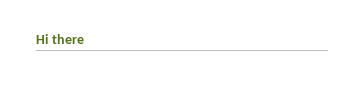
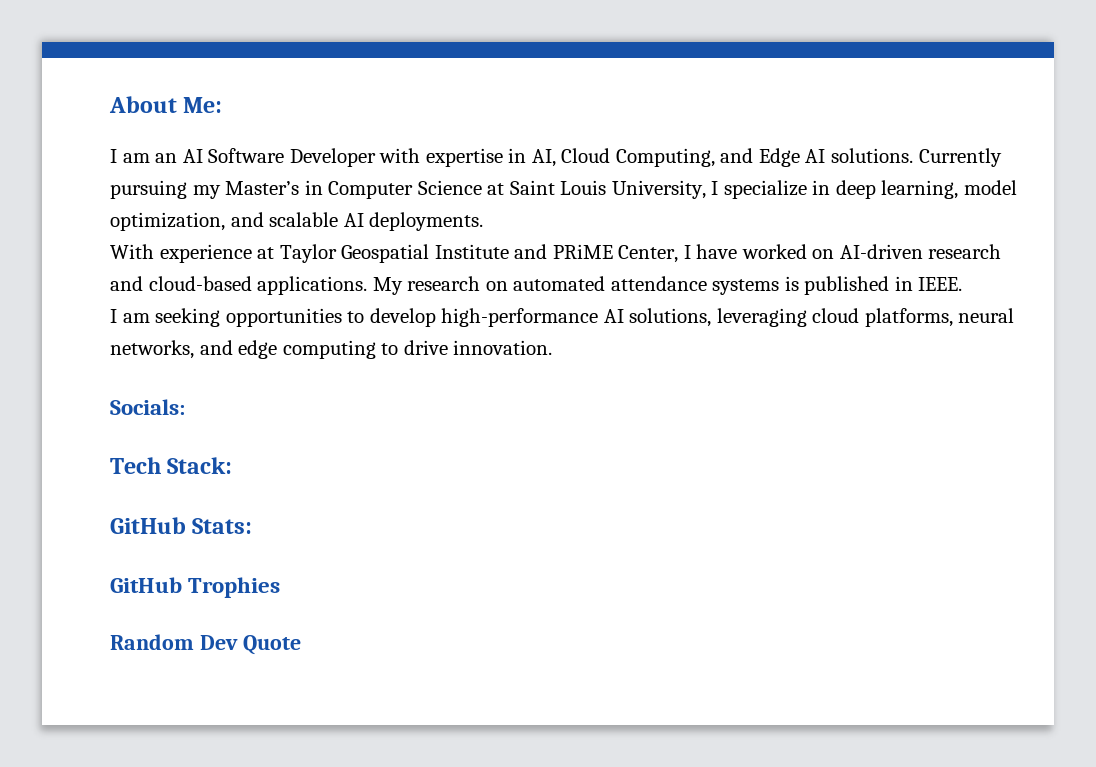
[36,34,84,44] Hi there -> [109,96,223,113] [110,148,1002,167] [110,180,1018,199] [110,212,484,231] [110,244,1002,263] [110,276,963,295] [110,308,1015,327] [110,340,553,359] [110,399,185,415] [110,457,233,474] [110,517,253,534] [110,577,281,598] [110,634,301,655] About Me: // I am an AI Software Developer with expertise in AI, Cloud Computing, and Edge AI solutions. Currently pursuing my Master’s in Computer Science at Saint Louis University, I specialize in deep learning, model optimization, and scalable AI deployments. // With experience at Taylor Geospatial Institute and PRiME Center, I have worked on AI-driven research and cloud-based applications. My research on automated attendance systems is published in IEEE. // I am seeking opportunities to develop high-performance AI solutions, leveraging cloud platforms, neural networks, and edge computing to drive innovation. // Socials: // Tech Stack: // GitHub Stats: // GitHub Trophies // Random Dev Quote

